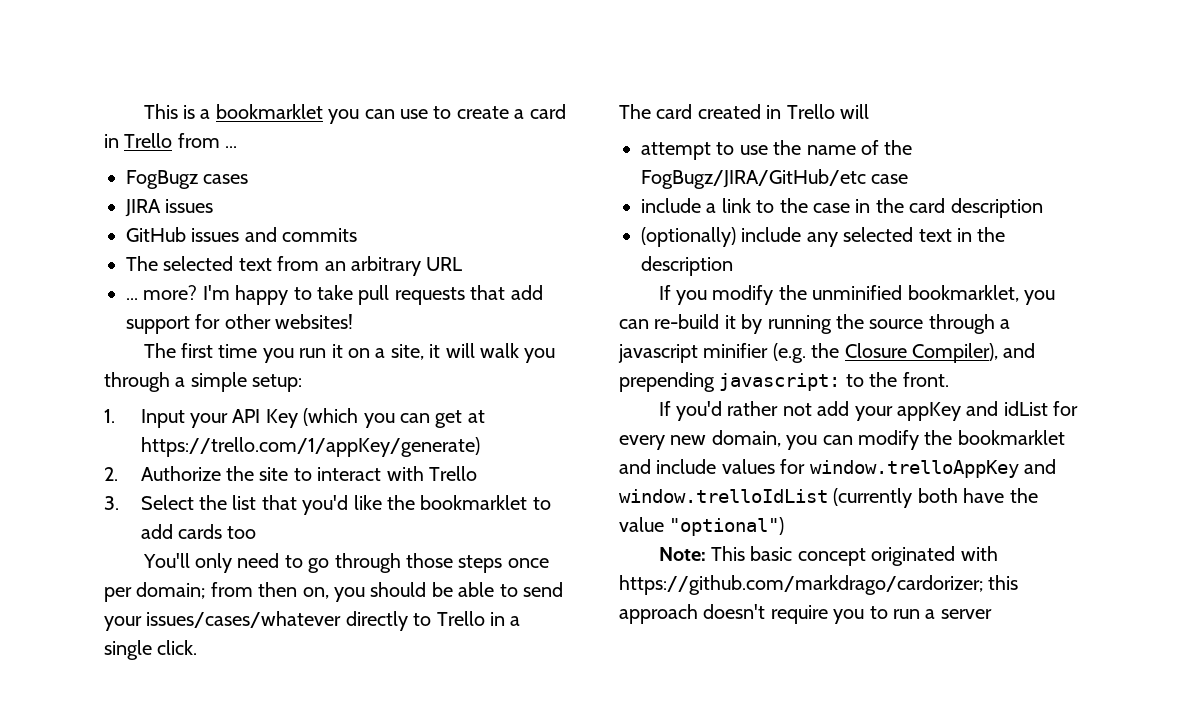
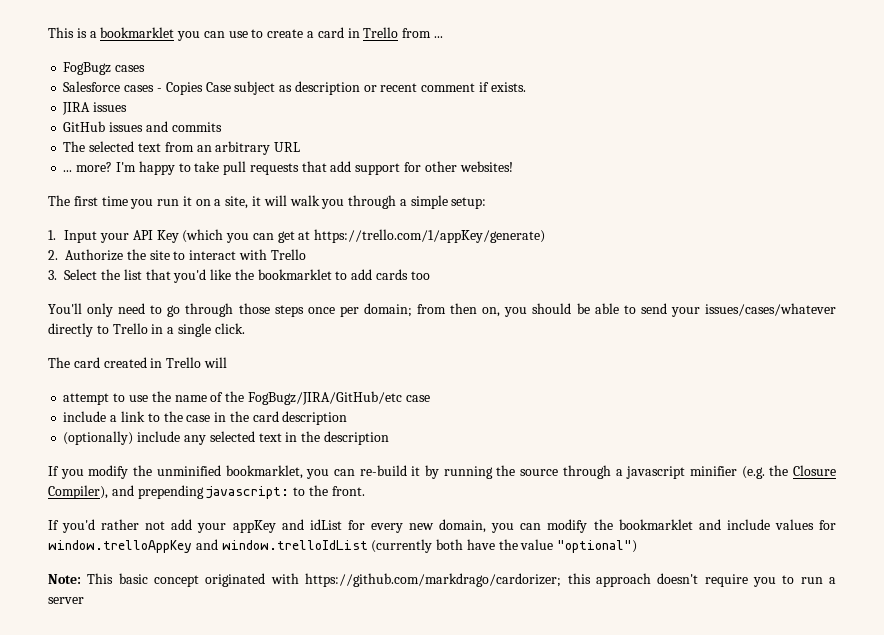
(249, 179) none -> [63,81,526,95] // Salesforce cases - Copies Case subject as description or recent comment if exists.

